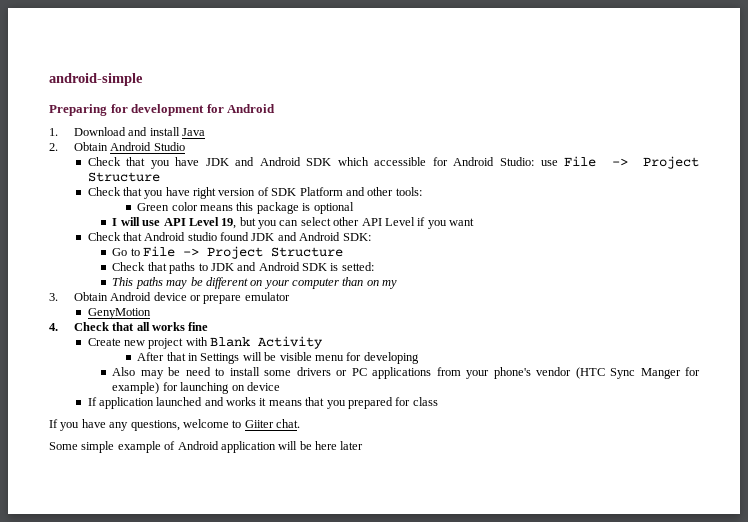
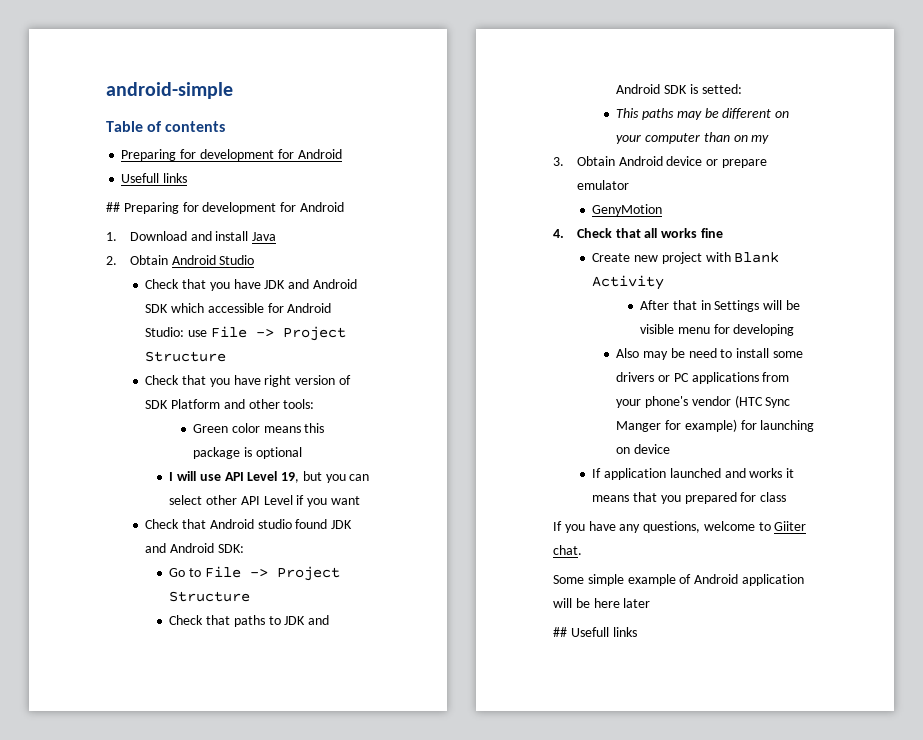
(143, 79) none -> [106,121,226,132] [121,149,342,161] [121,173,188,183] [106,202,120,212] Table of contents // Preparing for development for Android // Usefull links // ##
(364, 445) none -> [553,627,637,637] // ## Usefull links

